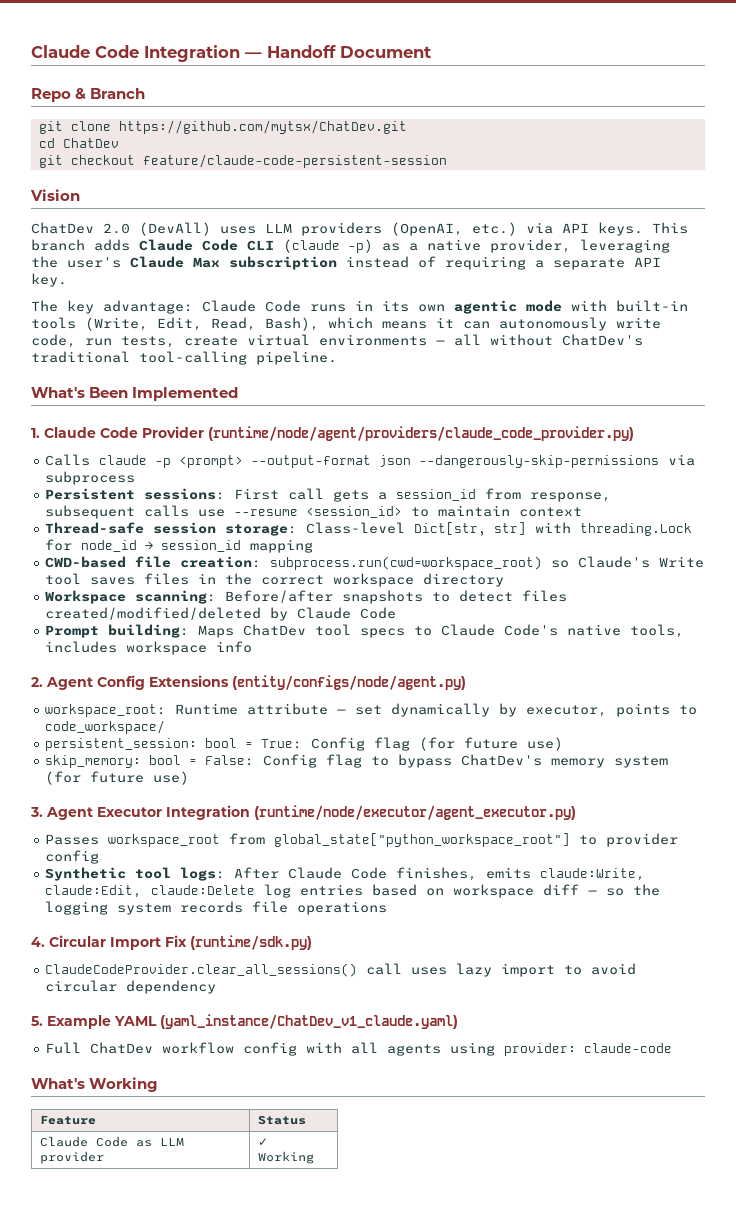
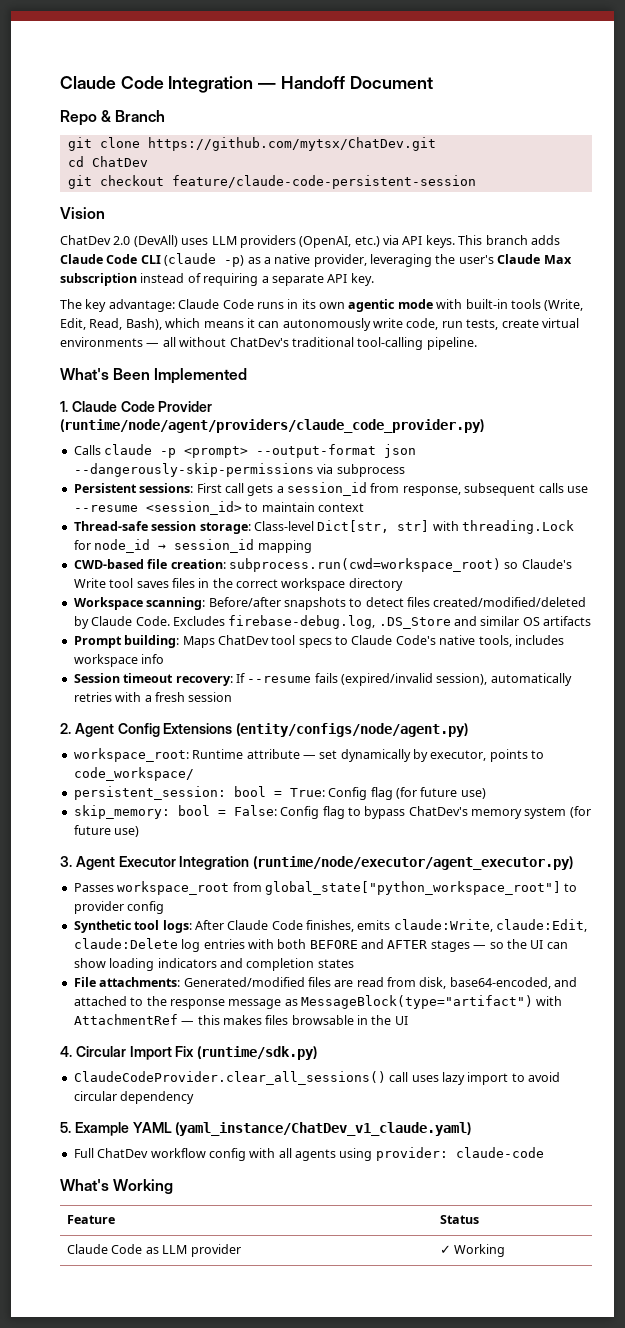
[360,607,397,619] Code -> [135,615,592,629] Code. Excludes firebase-debug.log, .DS_Store and similar OS artifacts
(253, 647) none -> [73,673,572,686] [73,692,233,702] // Session timeout recovery: If --resume fails (expired/invalid session), automatically retries with a fresh session
[372,884,661,898] [45,901,388,915] based on workspace diff — so the logging system records file operations -> [247,939,568,952] [73,958,354,971] [73,977,578,989] [73,995,563,1009] [73,1014,408,1025] with both BEFORE and AFTER stages — so the UI can show loading indicators and completion states // File attachments: Generated/modified files are read from disk, base64-encoded, and attached to the response message as MessageBlock(type="artifact") with AttachmentRef — this makes files browsable in the UI

